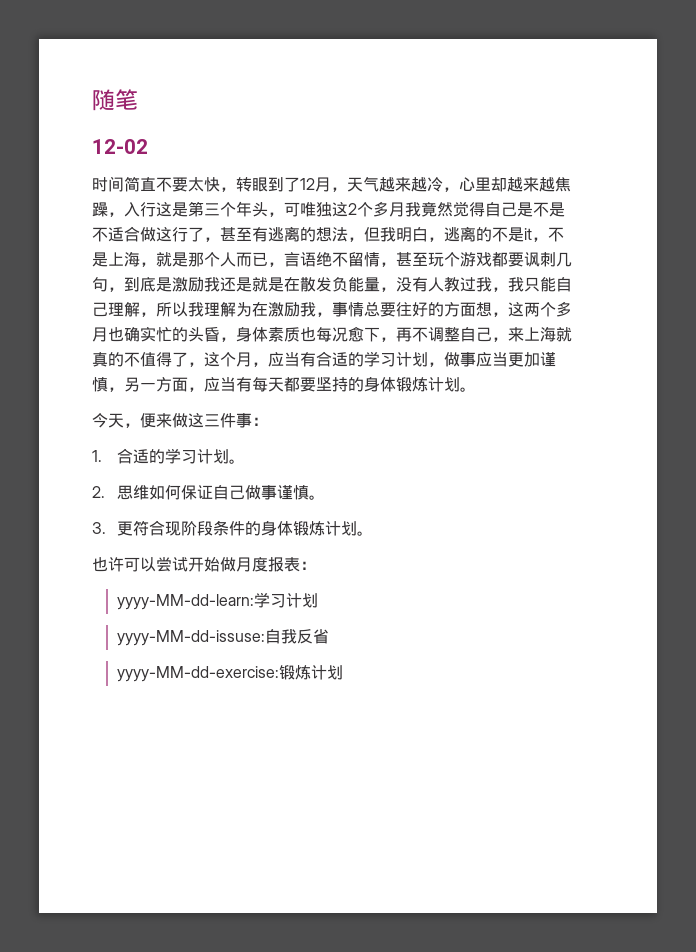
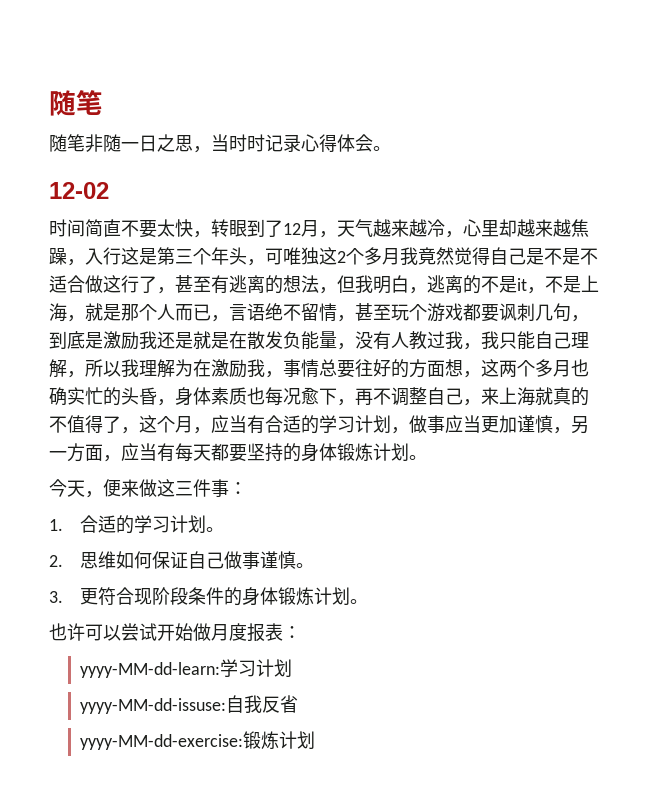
[92,89,138,111] 随笔 -> [49,90,103,116] [49,134,391,153] 随笔 // 随笔非随一日之思，当时时记录心得体会。

